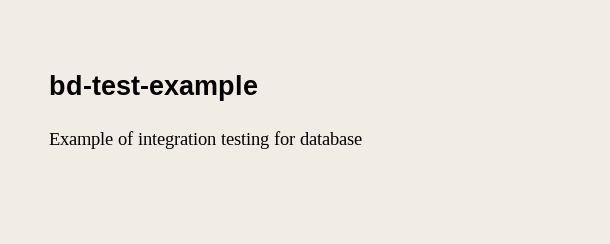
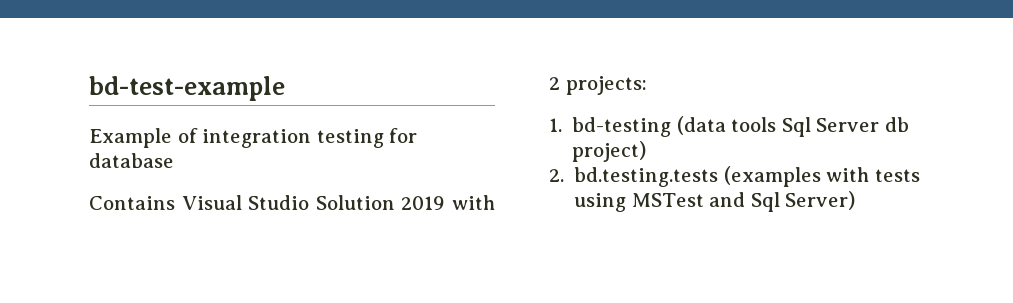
(362, 138) none -> [89,195,496,210] [549,76,647,95] [549,116,909,137] [572,141,647,162] [549,166,920,187] [574,191,856,212] // Contains Visual Studio Solution 2019 with 2 projects: // 1. bd-testing (data tools Sql Server db project) // 2. bd.testing.tests (examples with tests using MSTest and Sql Server)

